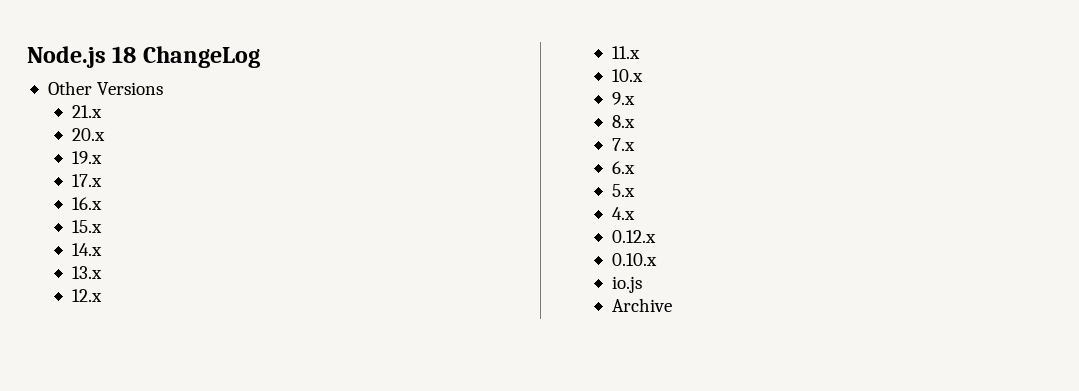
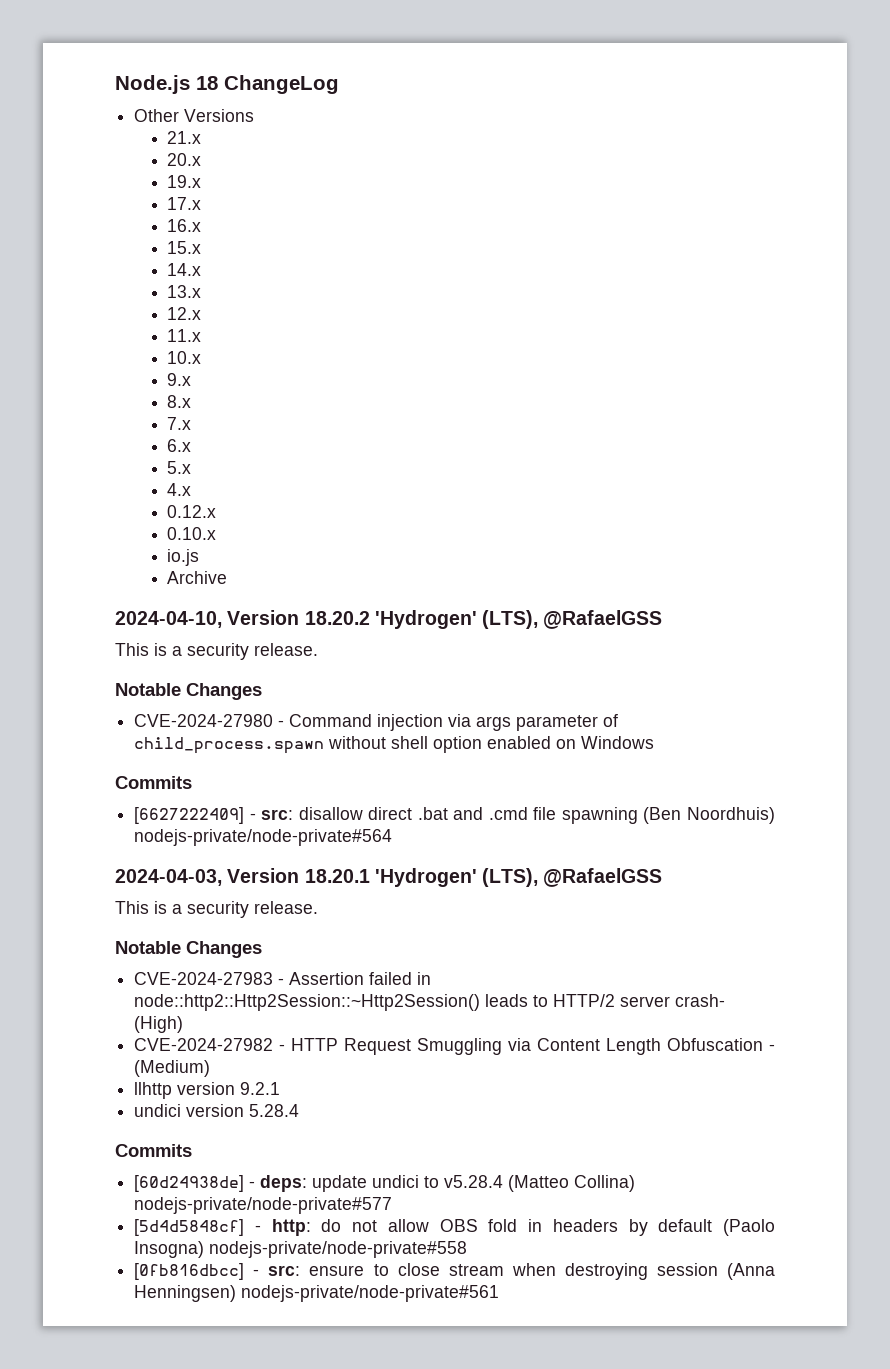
(673, 305) none -> [115,610,663,629] [115,643,318,660] [115,683,262,700] [134,714,619,731] [134,736,655,754] [115,776,192,789] [134,807,775,824] [134,829,393,846] [115,868,663,887] [115,901,318,918] [115,941,262,958] [134,972,432,985] [134,994,726,1011] [134,1016,184,1033] [134,1038,775,1055] [134,1060,211,1077] [134,1082,281,1099] [134,1104,300,1117] [115,1144,192,1157] [134,1175,636,1192] [134,1197,393,1214] [134,1219,775,1236] [134,1241,468,1258] [134,1263,775,1280] [134,1285,500,1302] // 2024-04-10, Version 18.20.2 'Hydrogen' (LTS), @RafaelGSS // This is a security release. // Notable Changes // CVE-2024-27980 - Command injection via args parameter of child_process.spawn without shell option enabled on Windows // Commits // [6627222409] - src: disallow direct .bat and .cmd file spawning (Ben Noordhuis) nodejs-private/node-private#564 // 2024-04-03, Version 18.20.1 'Hydrogen' (LTS), @RafaelGSS // This is a security release. // Notable Changes // CVE-2024-27983 - Assertion failed in node::http2::Http2Session::~Http2Session() leads to HTTP/2 server crash- (High) // CVE-2024-27982 - HTTP Request Smuggling via Content Length Obfuscation - (Medium) // llhttp version 9.2.1 // undici version 5.28.4 // Commits // [60d24938de] - deps: update undici to v5.28.4 (Matteo Collina) nodejs-private/node-private#577 // [5d4d5848cf] - http: do not allow OBS fold in headers by default (Paolo Insogna) nodejs-private/node-private#558 // [0fb816dbcc] - src: ensure to close stream when destroying session (Anna Henningsen) nodejs-private/node-private#561

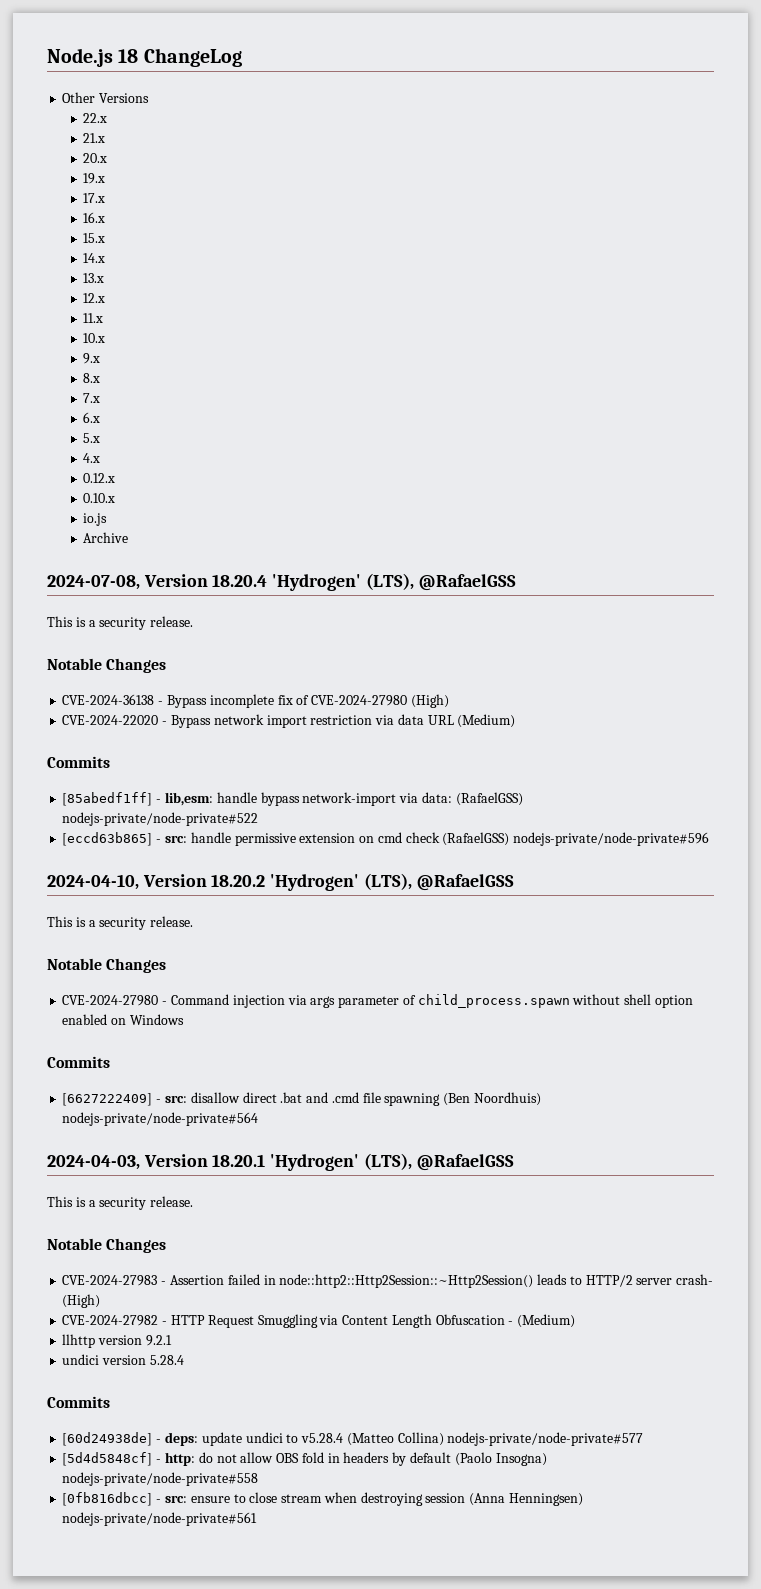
(255, 115) none -> [83,113,108,123] // 22.x
(228, 577) none -> [47,573,516,591] [47,616,194,630] [47,658,167,673] [62,694,449,708] [62,714,516,728] [47,756,110,768] [62,792,523,806] [62,812,259,826] [62,832,710,846] // 2024-07-08, Version 18.20.4 'Hydrogen' (LTS), @RafaelGSS // This is a security release. // Notable Changes // CVE-2024-36138 - Bypass incomplete fix of CVE-2024-27980 (High) // CVE-2024-22020 - Bypass network import restriction via data URL (Medium) // Commits // [85abedf1ff] - lib,esm: handle bypass network-import via data: (RafaelGSS) nodejs-private/node-private#522 // [eccd63b865] - src: handle permissive extension on cmd check (RafaelGSS) nodejs-private/node-private#596

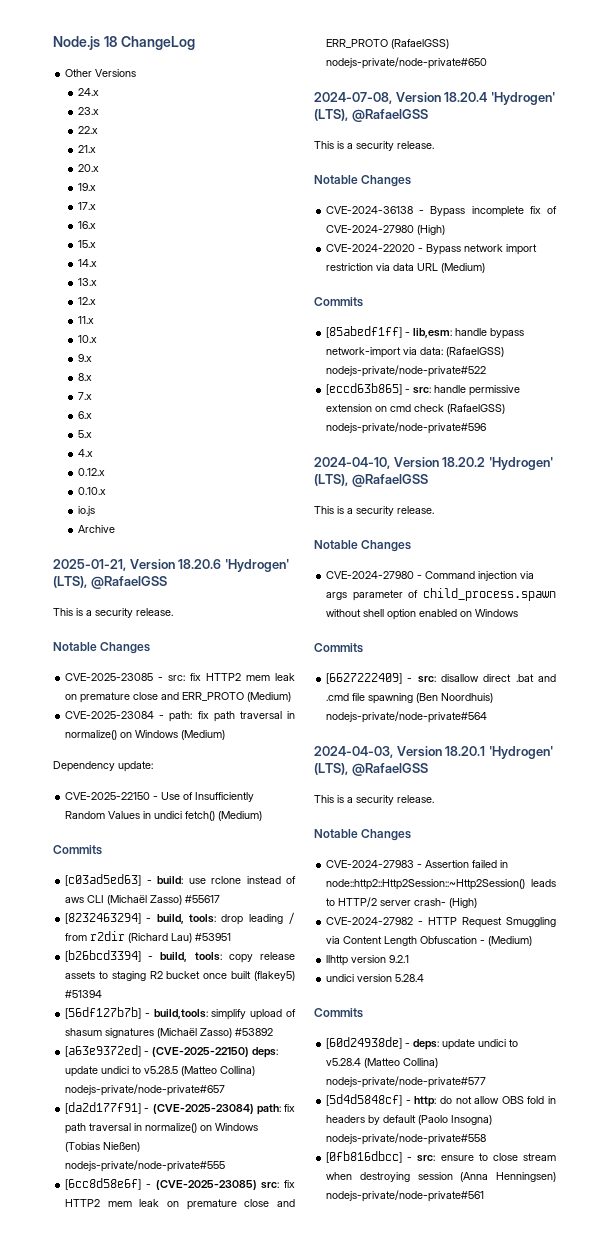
(150, 98) none -> [78,88,100,96] [78,107,100,115] // 24.x // 23.x
(129, 537) none -> [53,559,289,572] [53,576,167,589] [53,608,173,618] [53,642,151,654] [65,673,296,681] [65,692,292,703] [65,711,295,722] [65,730,226,740] [53,761,153,772] [65,792,255,802] [65,811,263,821] [53,845,102,855] [65,874,297,886] [65,895,221,905] [65,912,295,925] [65,931,232,943] [65,950,295,963] [65,971,295,981] [65,990,103,998] [65,1007,296,1020] [65,1028,274,1038] [65,1045,279,1058] [65,1066,256,1077] [65,1084,226,1096] [65,1102,295,1115] [65,1123,259,1134] [65,1142,141,1152] [65,1160,226,1172] [65,1178,295,1190] [65,1199,295,1210] [326,39,450,49] [326,57,488,69] // 2025-01-21, Version 18.20.6 'Hydrogen' (LTS), @RafaelGSS // This is a security release. // Notable Changes // CVE-2025-23085 - src: fix HTTP2 mem leak on premature close and ERR_PROTO (Medium) // CVE-2025-23084 - path: fix path traversal in normalize() on Windows (Medium) // Dependency update: // CVE-2025-22150 - Use of Insufficiently Random Values in undici fetch() (Medium) // Commits // [c03ad5ed63] - build: use rclone instead of aws CLI (Michaël Zasso) #55617 // [8232463294] - build, tools: drop leading / from r2dir (Richard Lau) #53951 // [b26bcd3394] - build, tools: copy release assets to staging R2 bucket once built (flakey5) #51394 // [56df127b7b] - build,tools: simplify upload of shasum signatures (Michaël Zasso) #53892 // [a63e9372ed] - (CVE-2025-22150) deps: update undici to v5.28.5 (Matteo Collina) nodejs-private/node-private#657 // [da2d177f91] - (CVE-2025-23084) path: fix path traversal in normalize() on Windows (Tobias Nießen) nodejs-private/node-private#555 // [6cc8d58e6f] - (CVE-2025-23085) src: fix HTTP2 mem leak on premature close and ERR_PROTO (RafaelGSS) nodejs-private/node-private#650

